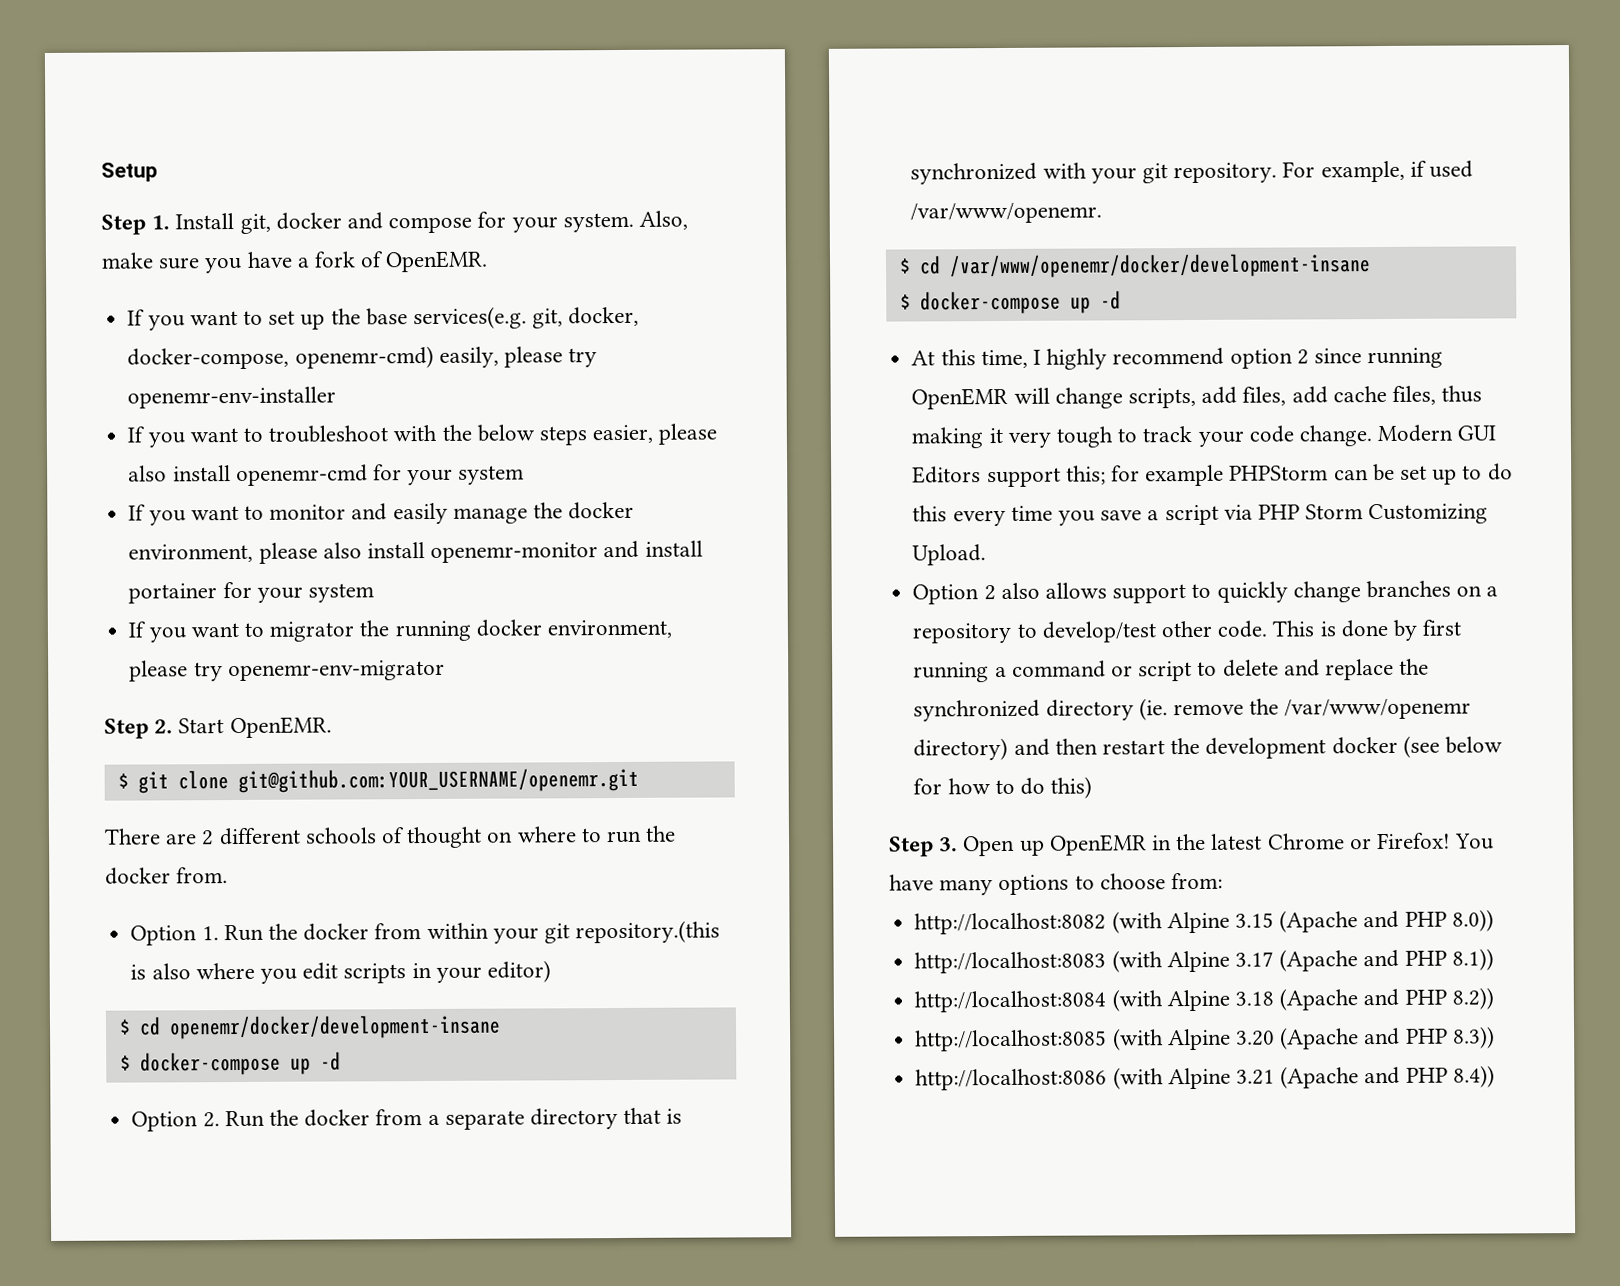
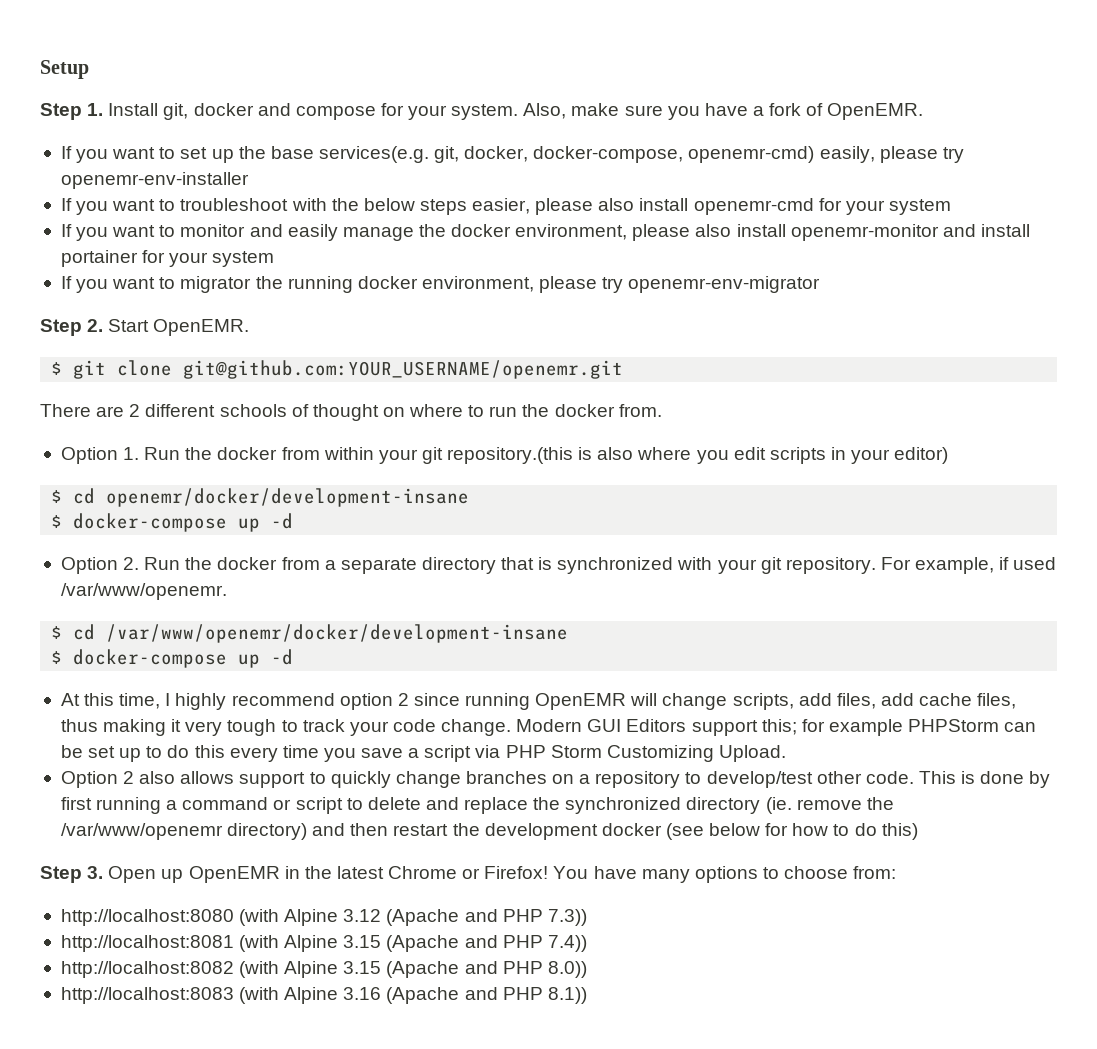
(1224, 881) none -> [60,909,587,926] [60,935,587,952] // http://localhost:8080 (with Alpine 3.12 (Apache and PHP 7.3)) // http://localhost:8081 (with Alpine 3.15 (Apache and PHP 7.4))
[1234,951,1274,967] 3.17 -> [343,987,382,1000] 3.16
[914,987,1494,1013] [915,1026,1495,1052] [915,1065,1495,1091] // http://localhost:8084 (with Alpine 3.18 (Apache and PHP 8.2)) // http://localhost:8085 (with Alpine 3.20 (Apache and PHP 8.3)) // http://localhost:8086 (with Alpine 3.21 (Apache and PHP 8.4)) -> (587, 995) none

